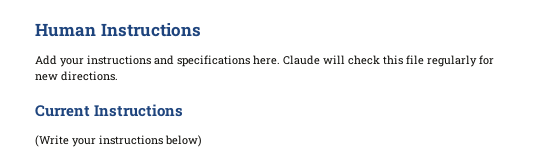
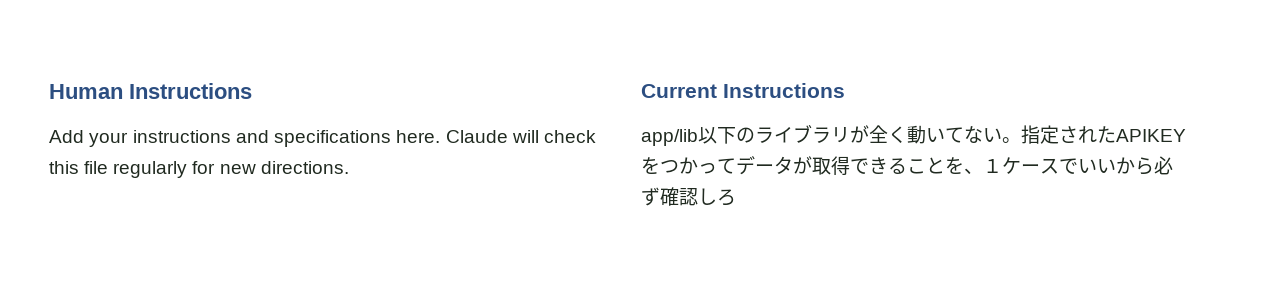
[35,135,202,147] (Write your instructions below) -> [641,124,1186,146] [641,156,1173,175] [641,187,736,206] app/lib以下のライブラリが全く動いてない。指定されたAPIKEYをつかってデータが取得できることを、１ケースでいいから必ず確認しろ

